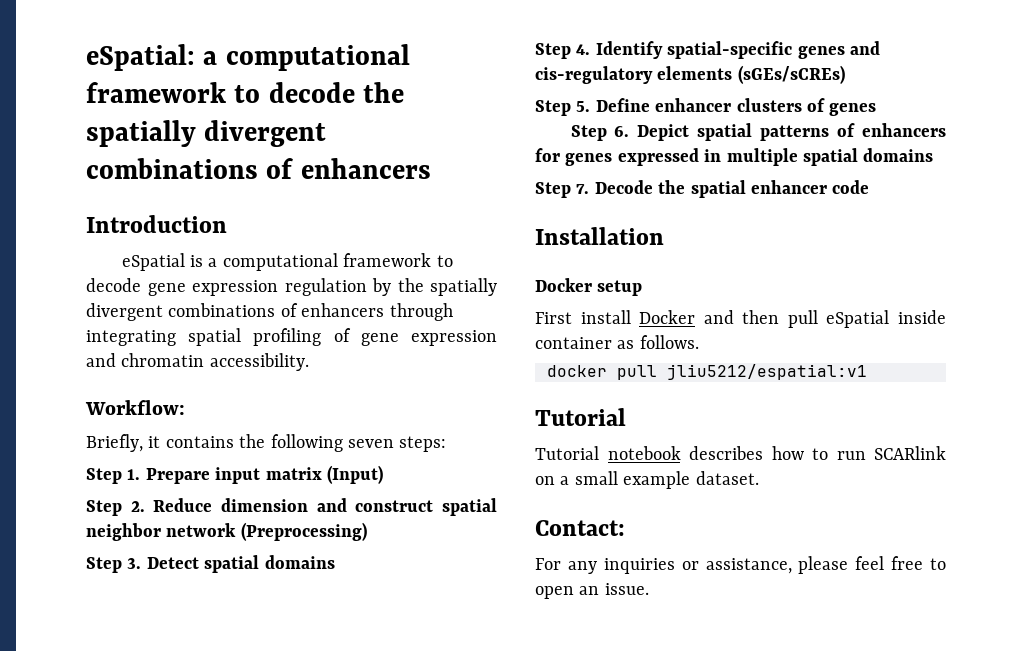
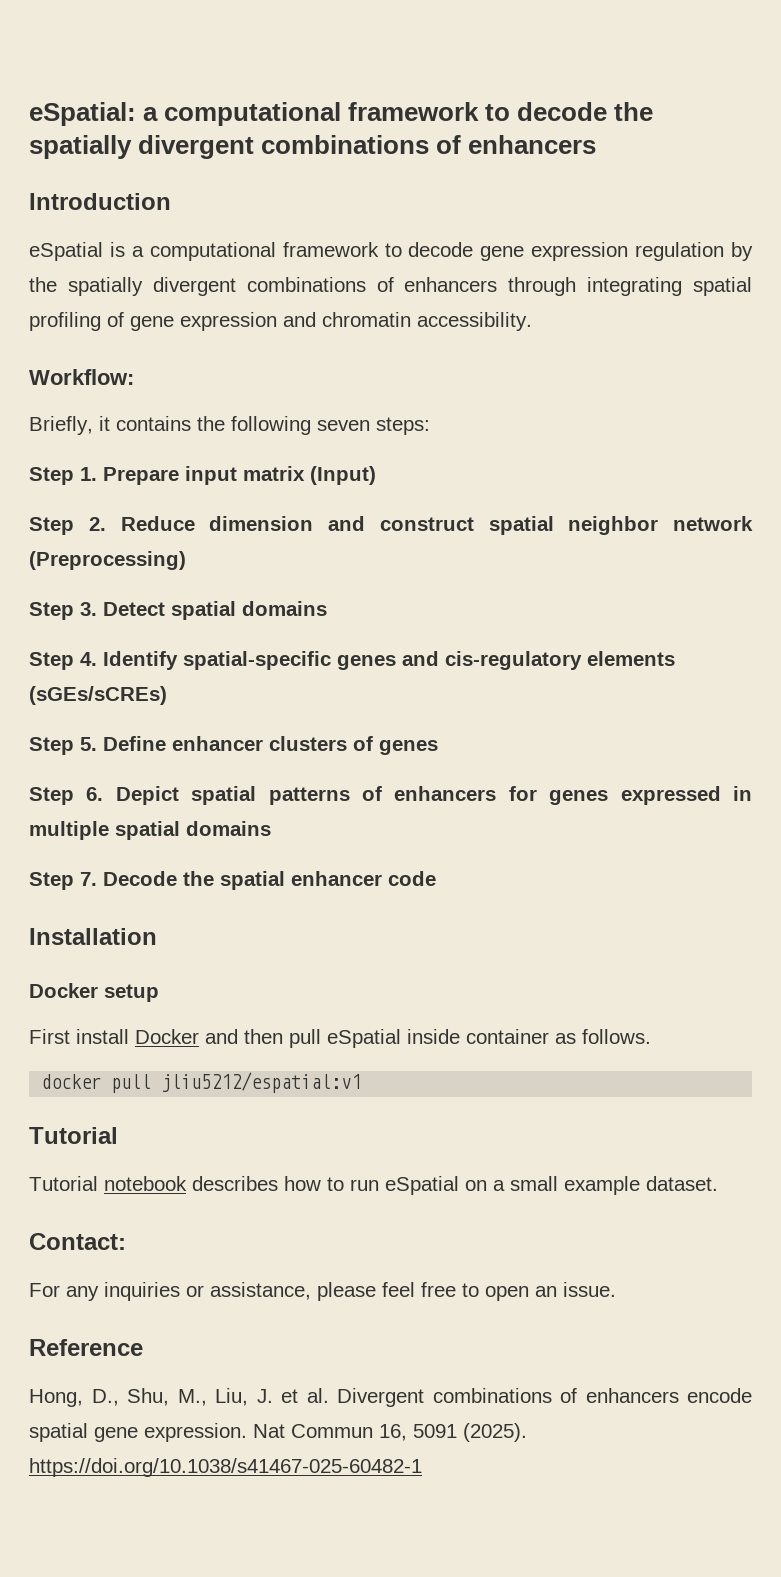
[874,446,946,460] SCARlink -> [385,1176,459,1195] eSpatial
(649, 589) none -> [29,1339,143,1356] [29,1388,752,1407] [29,1423,527,1442] [29,1458,422,1477] // Reference // Hong, D., Shu, M., Liu, J. et al. Divergent combinations of enhancers encode spatial gene expression. Nat Commun 16, 5091 (2025). https://doi.org/10.1038/s41467-025-60482-1

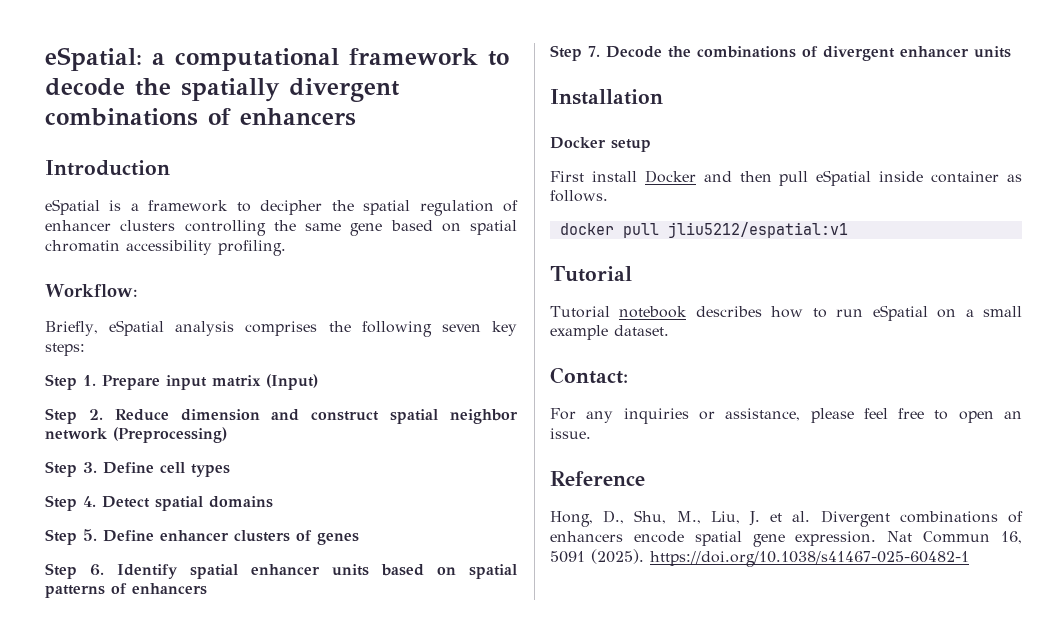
[149,242,753,261] [29,277,752,296] [29,312,532,331] computational framework to decode gene expression regulation by the spatially divergent combinations of enhancers through integrating spatial profiling of gene expression and chromatin accessibility. -> [148,200,518,216] [45,220,517,236] [45,240,286,256] framework to decipher the spatial regulation of enhancer clusters controlling the same gene based on spatial chromatin accessibility profiling.
[99,416,191,431] it contains -> [109,320,318,336] eSpatial analysis comprises
(370, 425) none -> [491,321,517,336] key
[103,601,327,620] [29,651,675,670] [29,686,167,705] Detect spatial domains // Step 4. Identify spatial-specific genes and cis-regulatory elements (sGEs/sCREs) -> [103,462,230,477] [45,495,273,511] Define cell types // Step 4. Detect spatial domains
[115,786,752,805] [29,821,271,840] Depict spatial patterns of enhancers for genes expressed in multiple spatial domains -> [117,564,517,579] [45,583,207,598] Identify spatial enhancer units based on spatial patterns of enhancers
[220,871,436,890] spatial enhancer code -> [697,46,1011,61] combinations of divergent enhancer units

